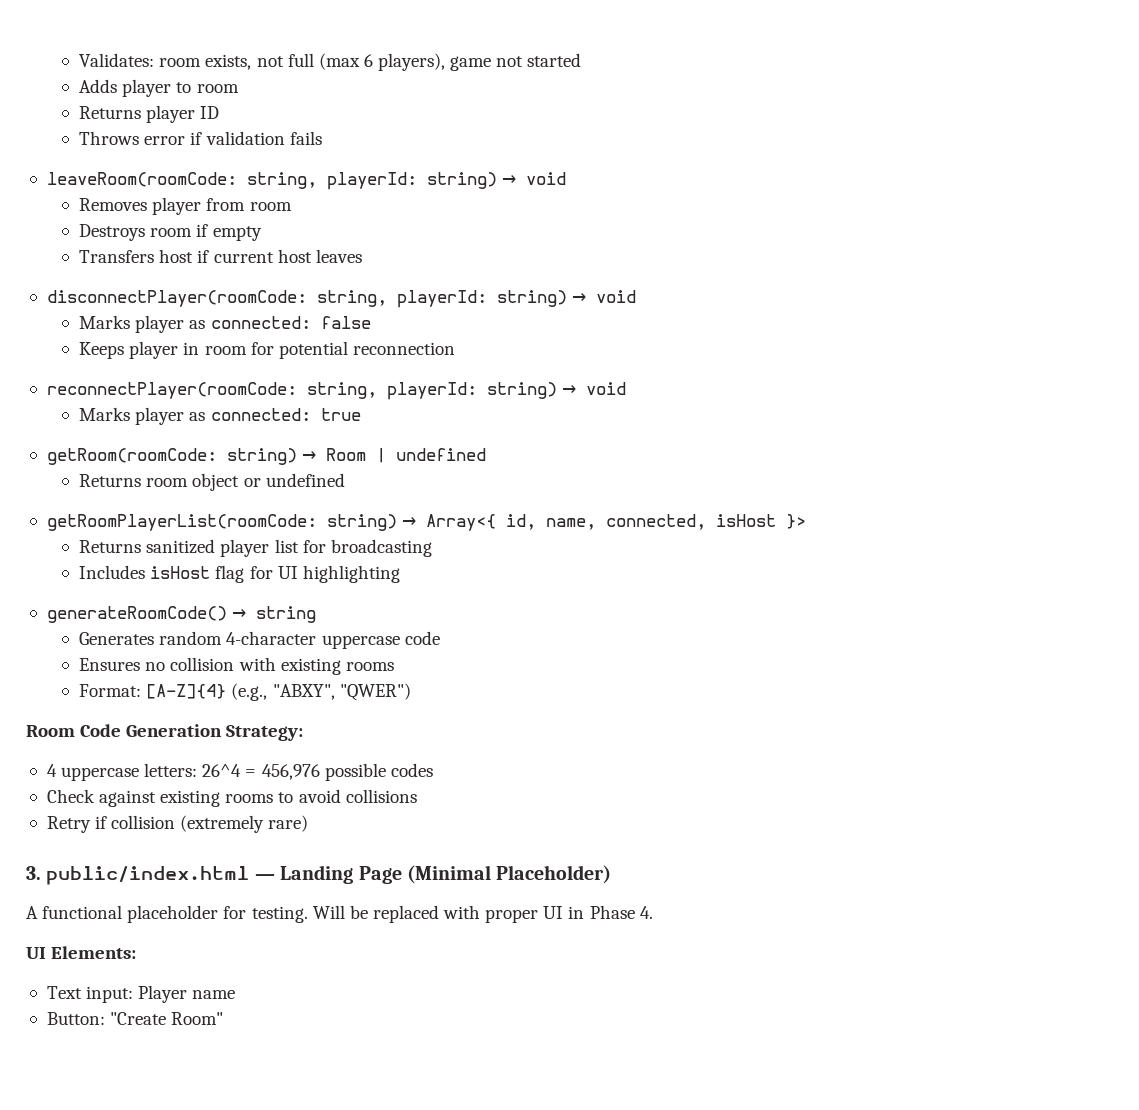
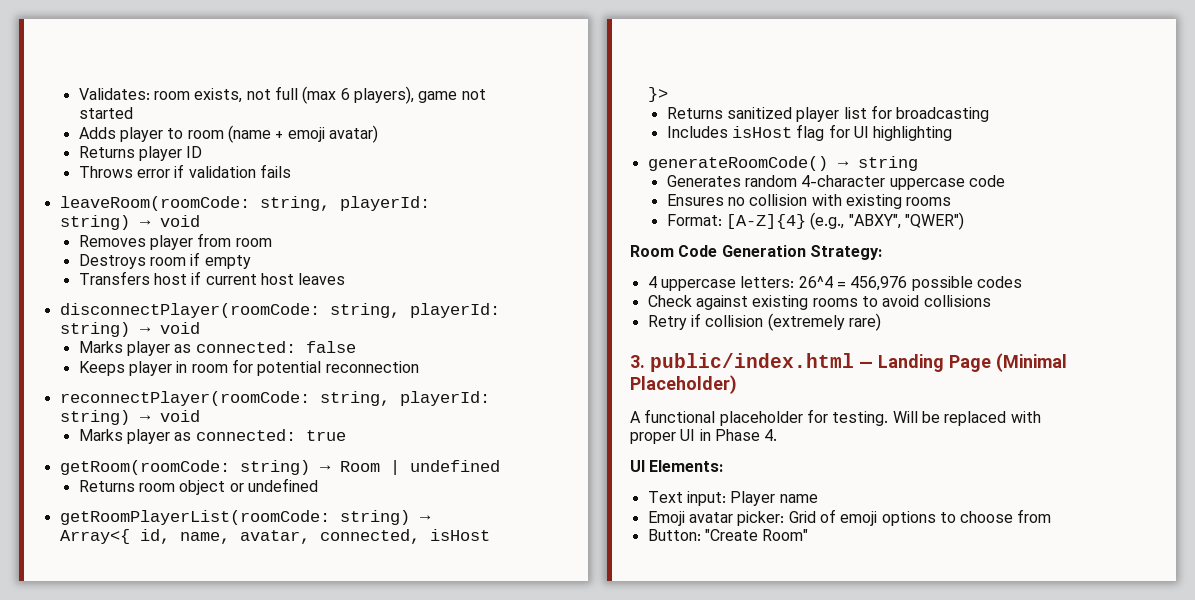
(239, 88) none -> [227,125,378,143] (name + emoji avatar)
(596, 524) none -> [239,530,310,544] avatar,
(236, 994) none -> [647,509,1052,526] // Emoji avatar picker: Grid of emoji options to choose from

